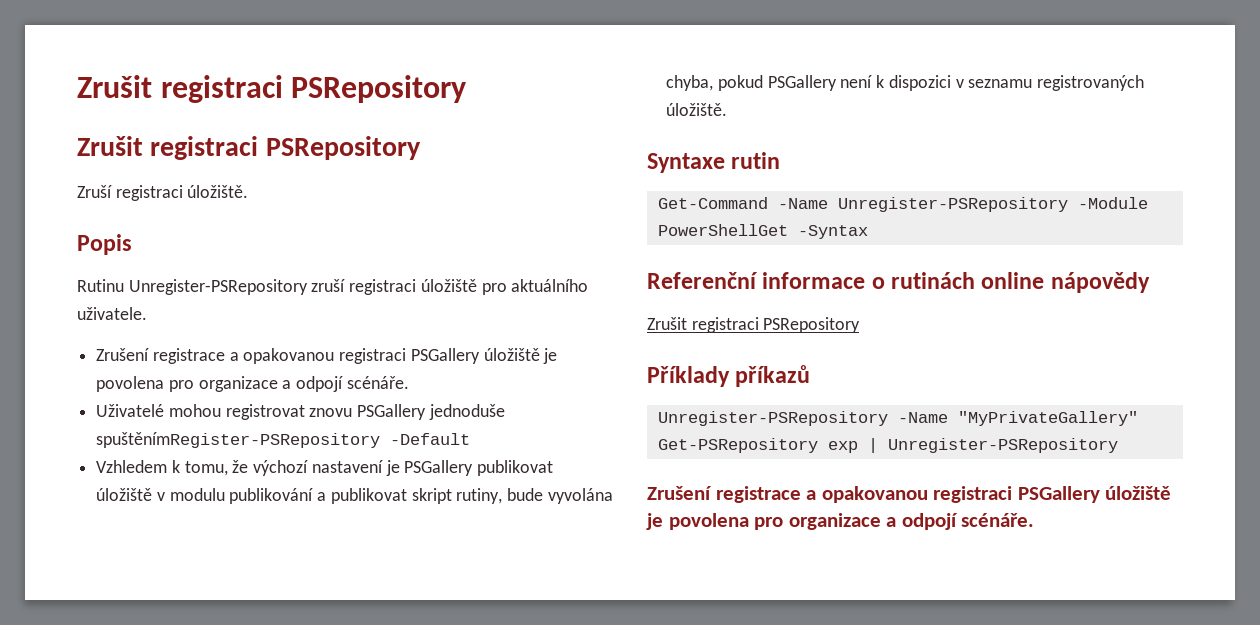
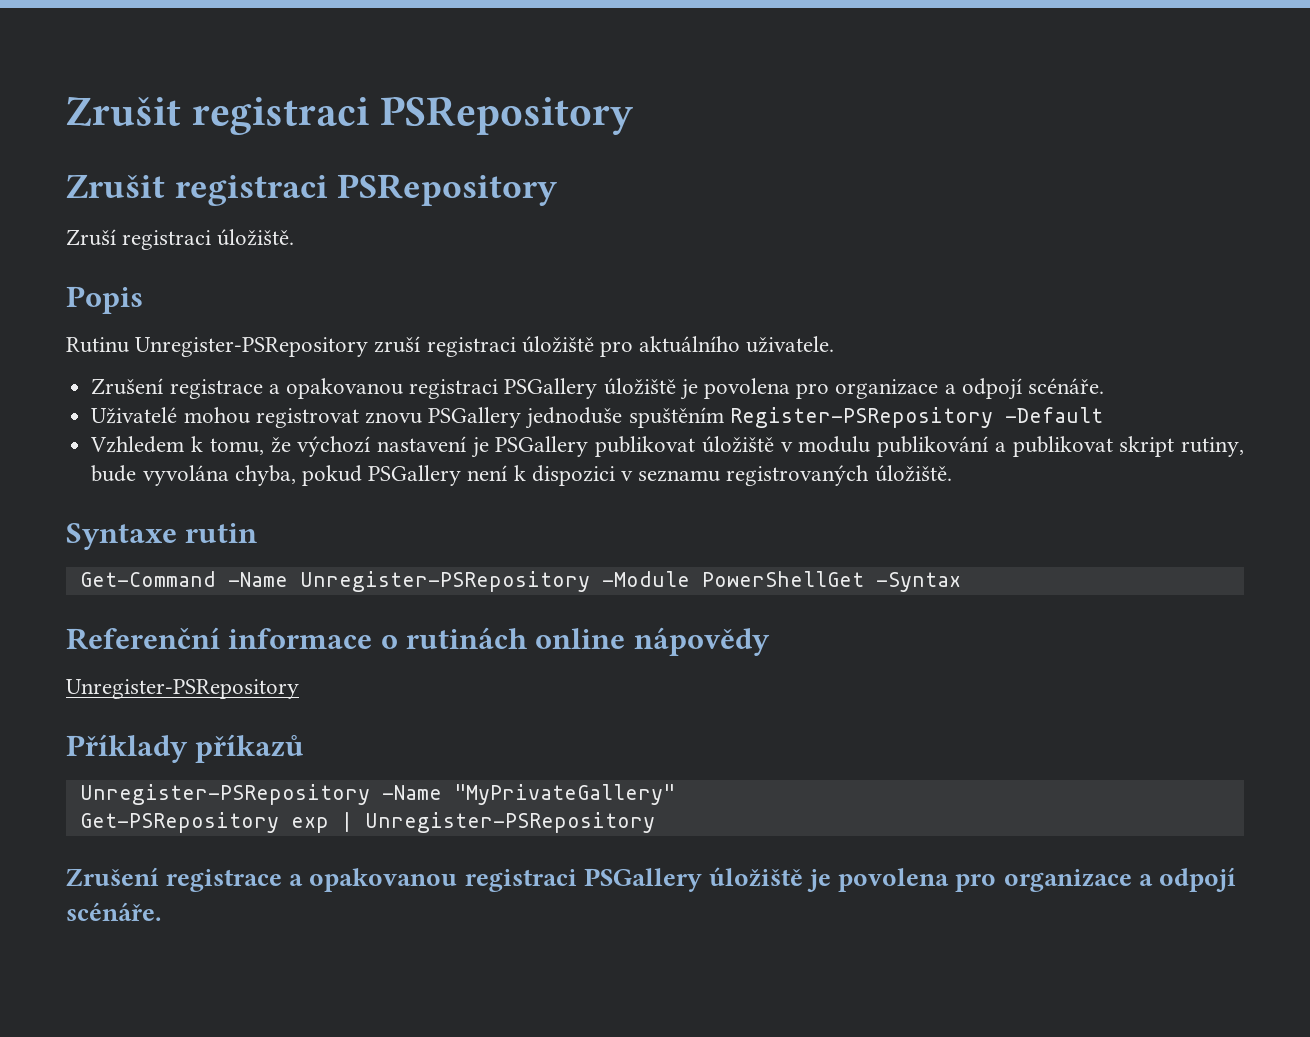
[96,432,381,448] spuštěnímRegister-PSRepository -> [628,407,993,428] spuštěním Register-PSRepository
[647,317,861,333] Zrušit registraci PSRepository -> [66,679,299,699] Unregister-PSRepository

